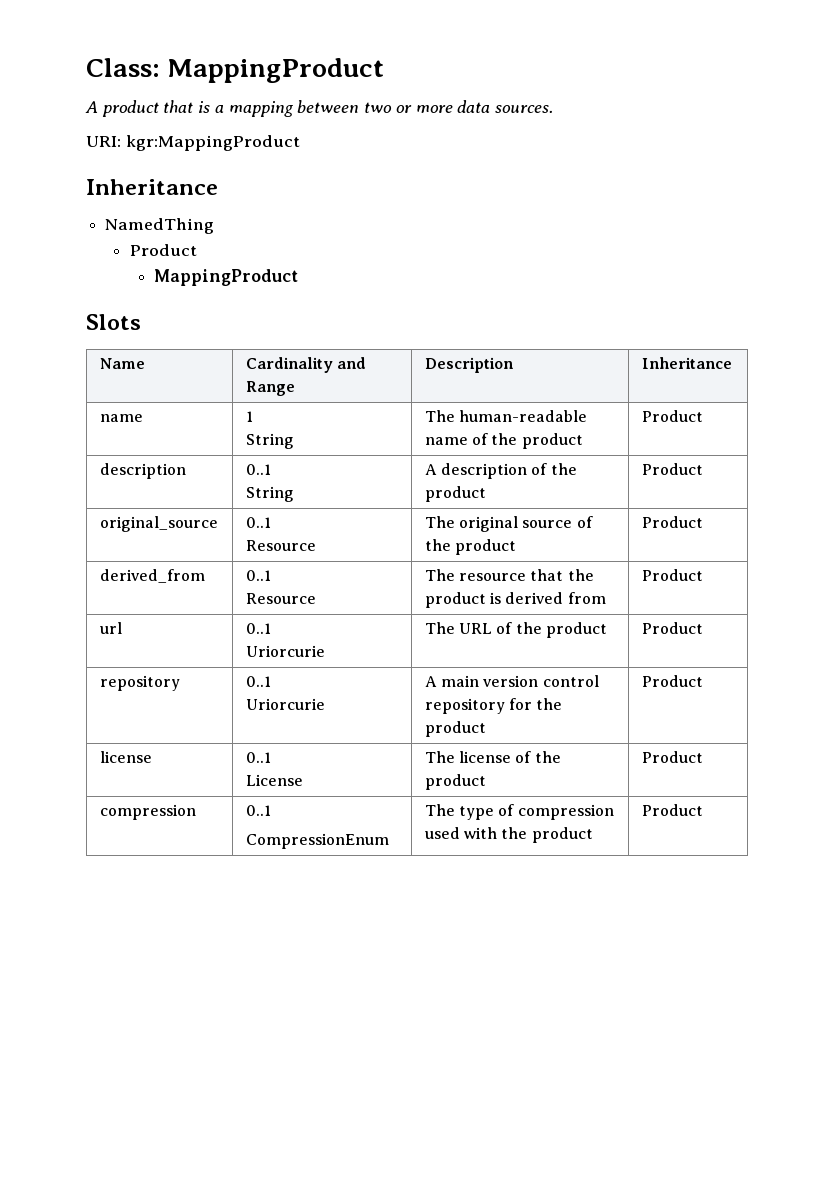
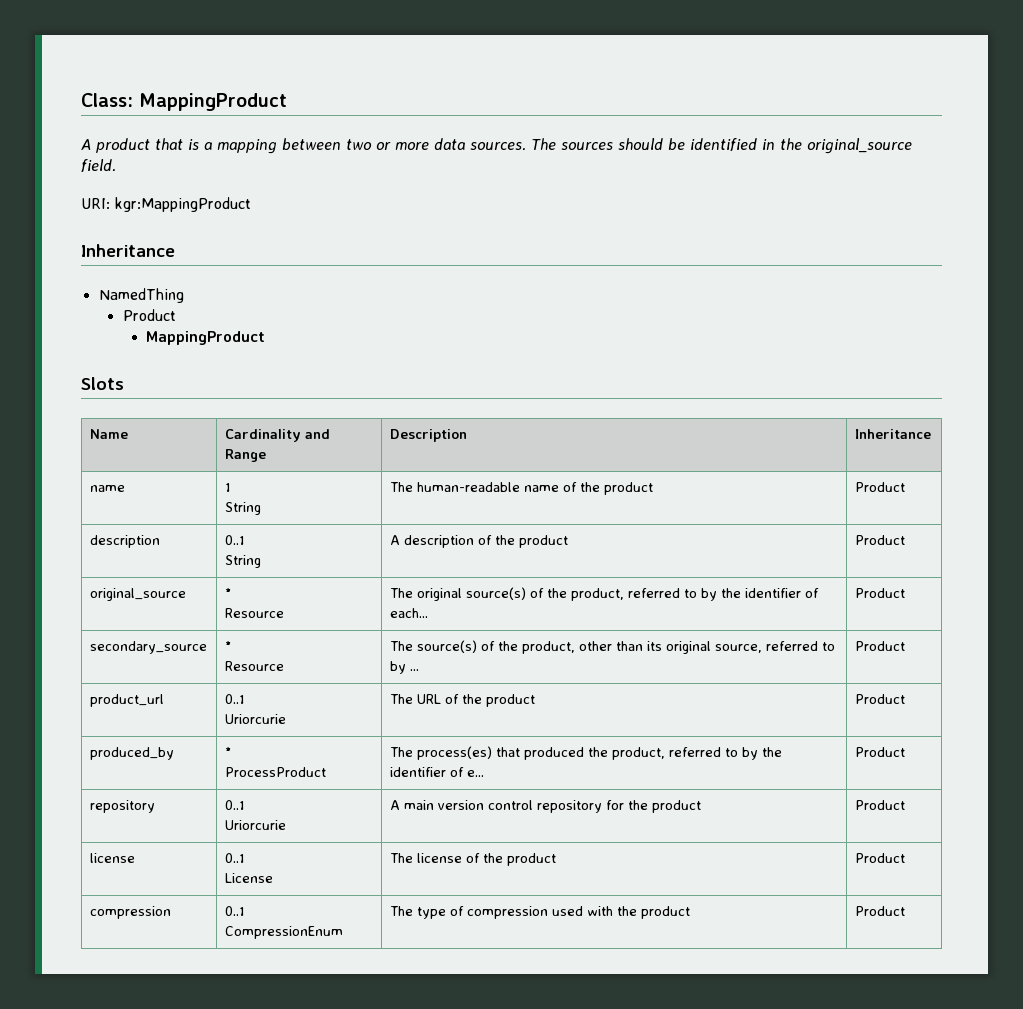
(553, 109) none -> [531,138,912,154] [81,159,116,172] The sources should be identified in the original_source field.
[245,517,271,528] 0..1 -> [224,588,231,598] *
[522,516,593,528] [424,539,517,555] [641,516,703,528] [99,569,205,583] [245,570,271,581] [245,593,316,604] [424,569,594,581] [424,592,606,608] [641,569,703,581] [99,622,122,634] source of the product | Product // derived_from | 0..1 // Resource | The resource that the product is derived from | Product // url -> [465,587,819,601] [389,608,428,618] [854,588,905,598] [89,641,207,654] [224,641,231,651] [224,661,284,671] [389,640,835,654] [389,661,419,674] [854,641,905,651] [89,694,164,707] source(s) of the product, referred to by the identifier of each... | Product // secondary_source | * // Resource | The source(s) of the product, other than its original source, referred to by ... | Product // product_url
(703, 628) none -> [89,747,174,760] [224,747,231,757] [224,767,326,777] [389,746,782,760] [389,767,484,777] [854,747,905,757] // produced_by | * // ProcessProduct | The process(es) that produced the product, referred to by the identifier of e... | Product

